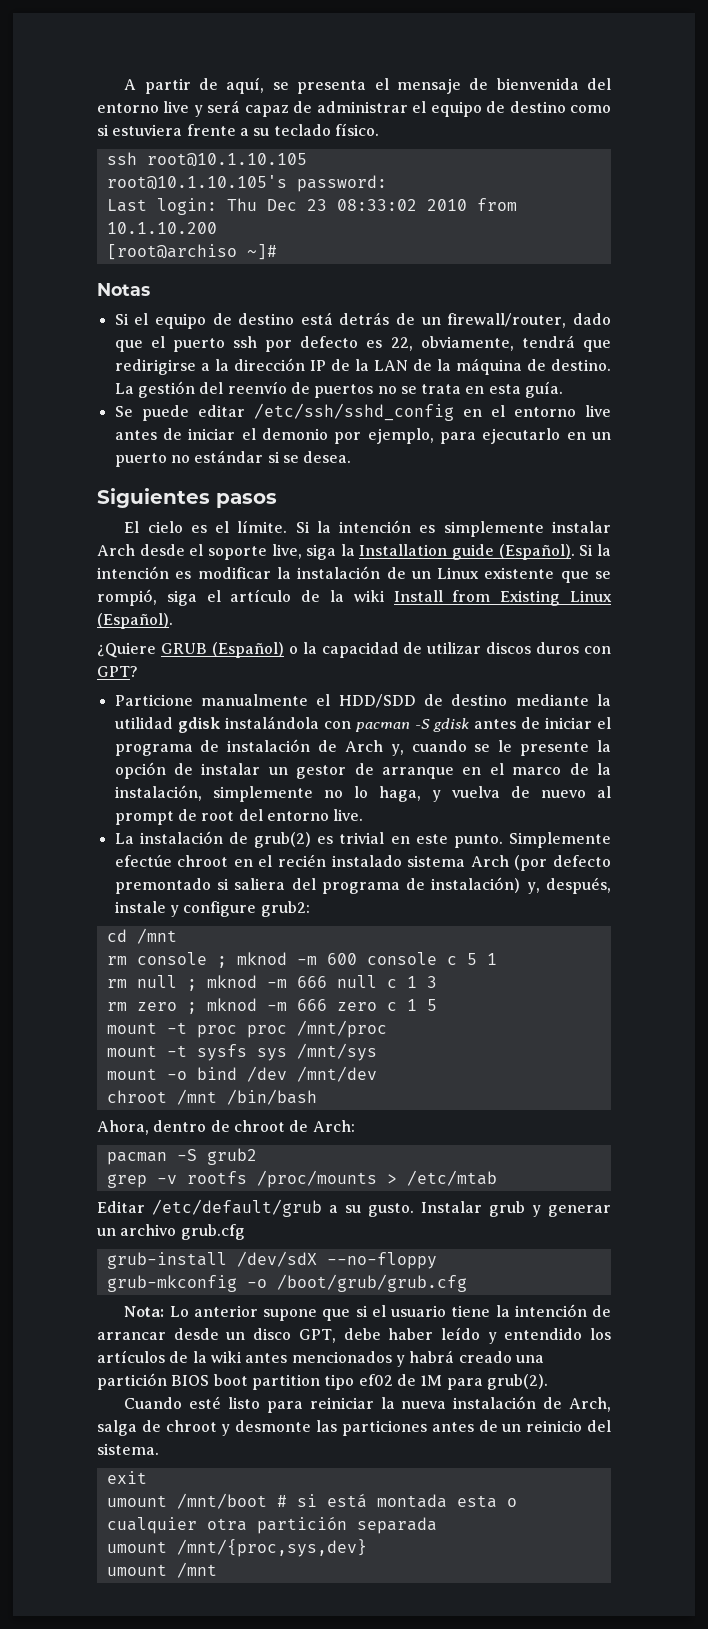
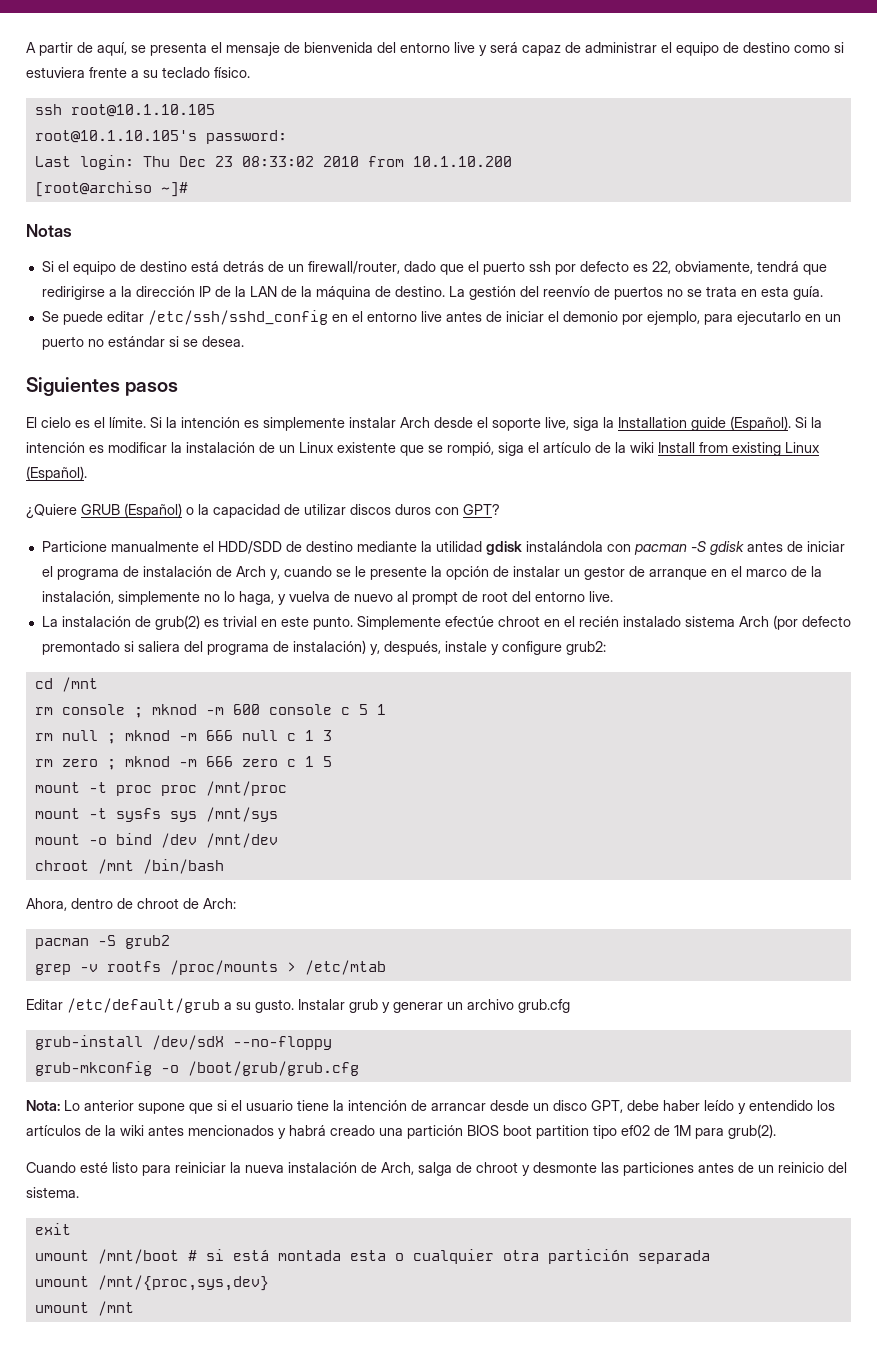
[500,590,561,606] Existing -> [732,442,781,456] existing

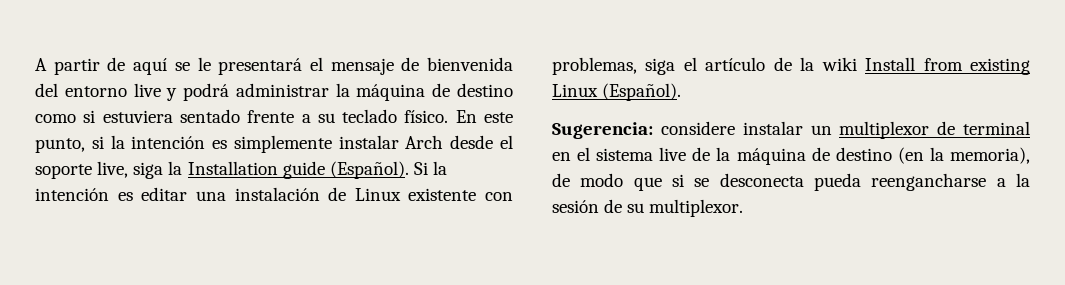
[97,42,207,56] aquí, se presenta -> [133,57,303,75] aquí se le presentará
[490,42,719,56] será capaz de administrar el equipo -> [183,83,426,101] podrá administrar la máquina
(85, 72) none -> [179,109,240,123] sentado
[34,104,215,117] [34,130,287,144] [34,155,512,170] [34,181,188,197] [26,224,72,237] [41,261,827,275] [41,286,823,300] [41,310,841,325] [41,336,244,350] [26,377,179,396] [26,417,162,428] // ssh root@10.1.10.105 // root@10.1.10.105's password: // Last login: Thu Dec 23 08:33:02 2010 from 10.1.10.200 // [root@archiso ~]# // Notas // Si el equipo de destino está detrás de un firewall/router, dado que el puerto ssh por defecto es 22, obviamente, tendrá que redirigirse a la dirección IP de la LAN de la máquina de destino. La gestión del reenvío de puertos no se trata en esta guía. // Se puede editar /etc/ssh/sshd_config en el entorno live antes de iniciar el demonio por ejemplo, para ejecutarlo en un puerto no estándar si se desea. // Siguientes pasos // El cielo es el límite. Si -> [455,110,514,123] [35,136,104,153] En este punto, si
[108,442,295,453] modificar la instalación de un -> [141,187,347,201] editar una instalación de
[400,442,494,456] que se rompió, -> [485,192,513,201] [552,57,637,75] con problemas,
[26,503,500,519] [41,541,845,555] [41,566,822,580] [41,591,613,605] [41,615,851,630] [41,640,606,655] [34,677,98,692] [34,704,386,718] [34,730,332,744] [34,756,332,770] [34,781,287,796] [34,807,278,822] [34,833,278,848] [34,859,224,874] [26,898,236,911] [34,935,170,949] [34,960,386,975] [26,998,570,1013] [34,1035,332,1050] [34,1061,359,1076] [26,1100,835,1114] [26,1124,776,1139] [26,1162,847,1176] [26,1187,79,1198] [34,1223,71,1235] [34,1249,710,1264] [34,1275,269,1291] [34,1301,134,1316] ¿Quiere GRUB (Español) o la capacidad de utilizar discos duros con GPT? // Particione manualmente el HDD/SDD de destino mediante la utilidad gdisk instalándola con pacman -S gdisk antes de iniciar el programa de instalación de Arch y, cuando se le presente la opción de instalar un gestor de arranque en el marco de la instalación, simplemente no lo haga, y vuelva de nuevo al prompt de root del entorno live. // La instalación de grub(2) es trivial en este punto. Simplemente efectúe chroot en el recién instalado sistema Arch (por defecto premontado si saliera del programa de instalación) y, después, instale y configure grub2: // cd /mnt // rm console ; mknod -m 600 console c 5 1 // rm null ; mknod -m 666 null c 1 3 // rm zero ; mknod -m 666 zero c 1 5 // mount -t proc proc /mnt/proc // mount -t sysfs sys /mnt/sys // mount -o bind /dev /mnt/dev // chroot /mnt /bin/bash // Ahora, dentro de chroot de Arch: // pacman -S grub2 // grep -v rootfs /proc/mounts > /etc/mtab // Editar /etc/default/grub a su gusto. Instalar grub y generar un archivo grub.cfg // grub-install /dev/sdX --no-floppy // grub-mkconfig -o /boot/grub/grub.cfg // Nota: Lo anterior supone que si el usuario tiene la intención de arrancar desde un disco GPT, debe haber leído y entendido los artículos de la wiki antes mencionados y habrá creado una partición BIOS boot partition tipo ef02 de 1M para grub(2). // Cuando esté listo para reiniciar la nueva instalación de Arch, salga de chroot y desmonte las particiones antes de un reinicio del sistema. // exit // umount /mnt/boot # si está montada esta o cualquier otra partición separada // umount /mnt/{proc,sys,dev} // umount /mnt -> [552,121,1030,139] [552,147,1030,165] [552,173,1030,191] [552,199,744,217] Sugerencia: considere instalar un multiplexor de terminal en el sistema live de la máquina de destino (en la memoria), de modo que si se desconecta pueda reengancharse a la sesión de su multiplexor.

